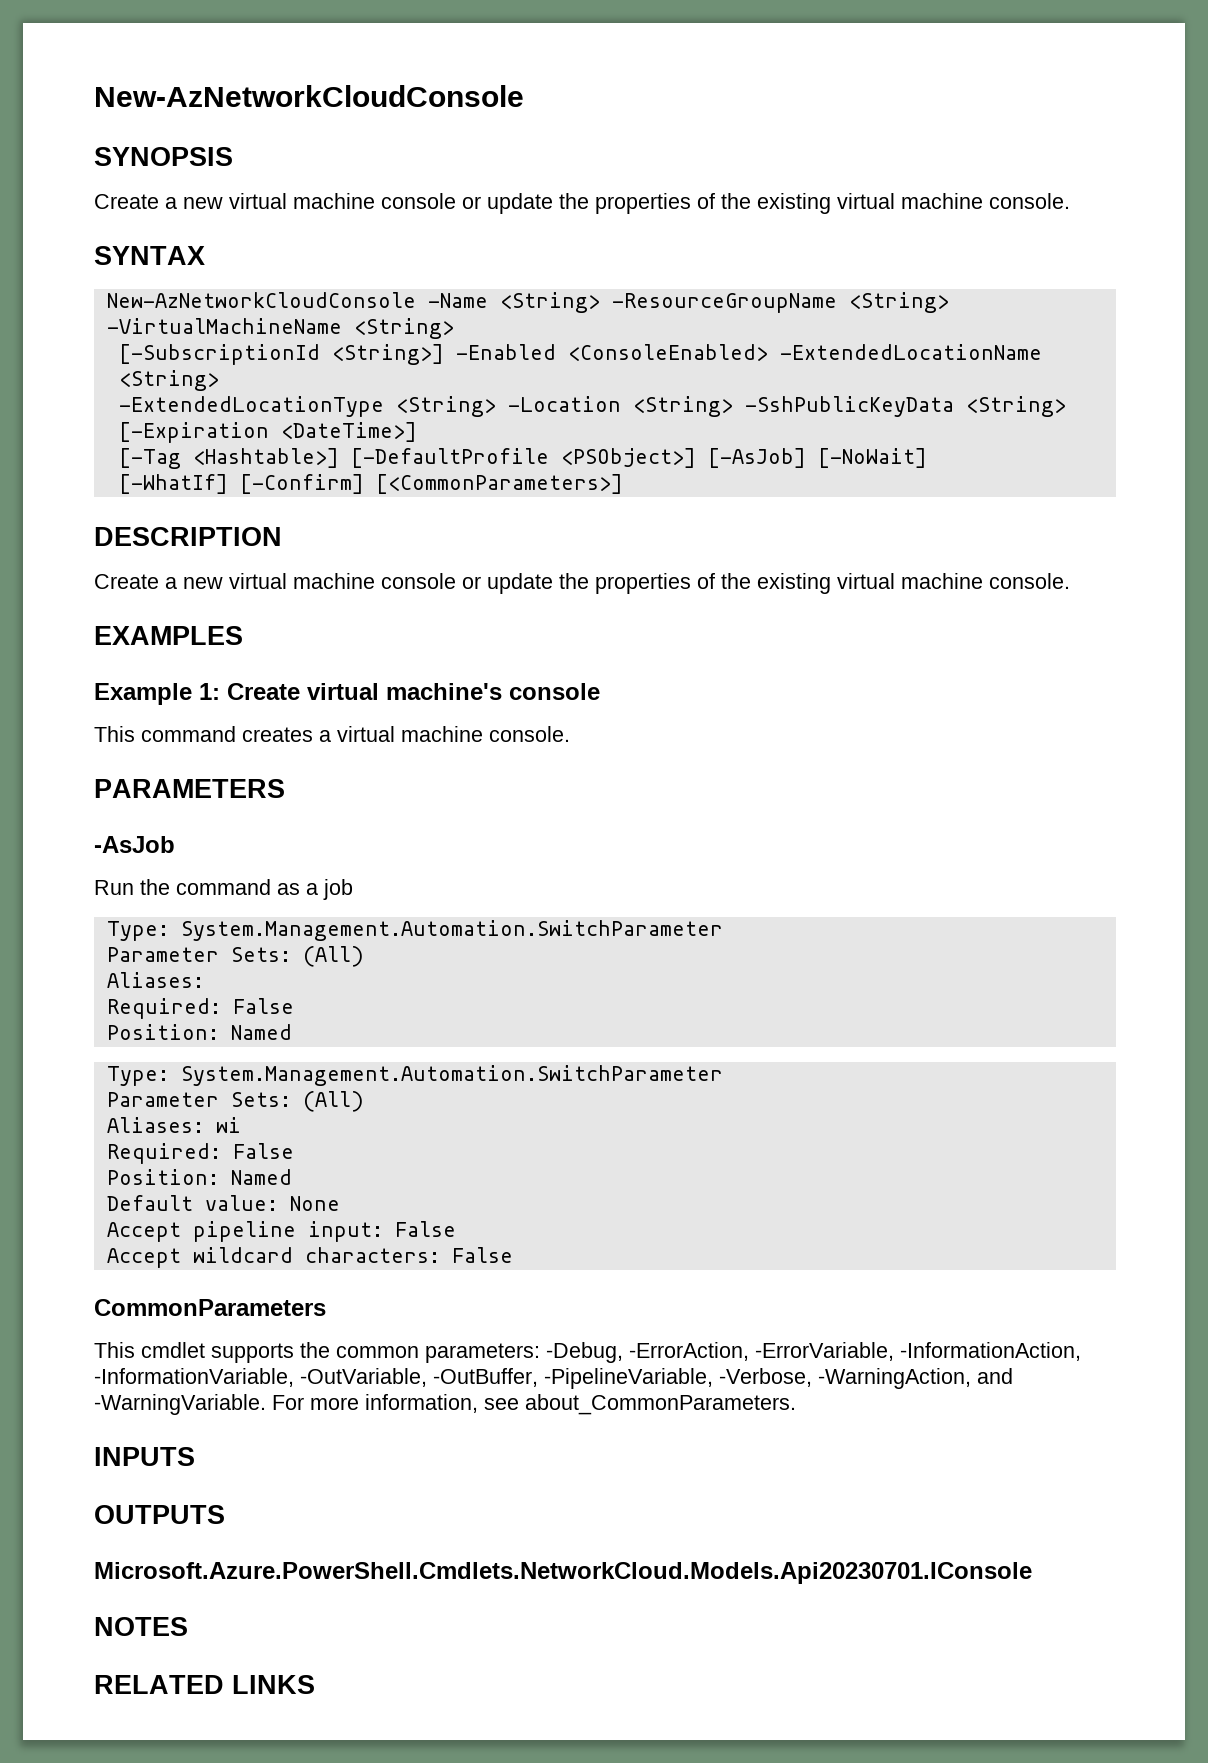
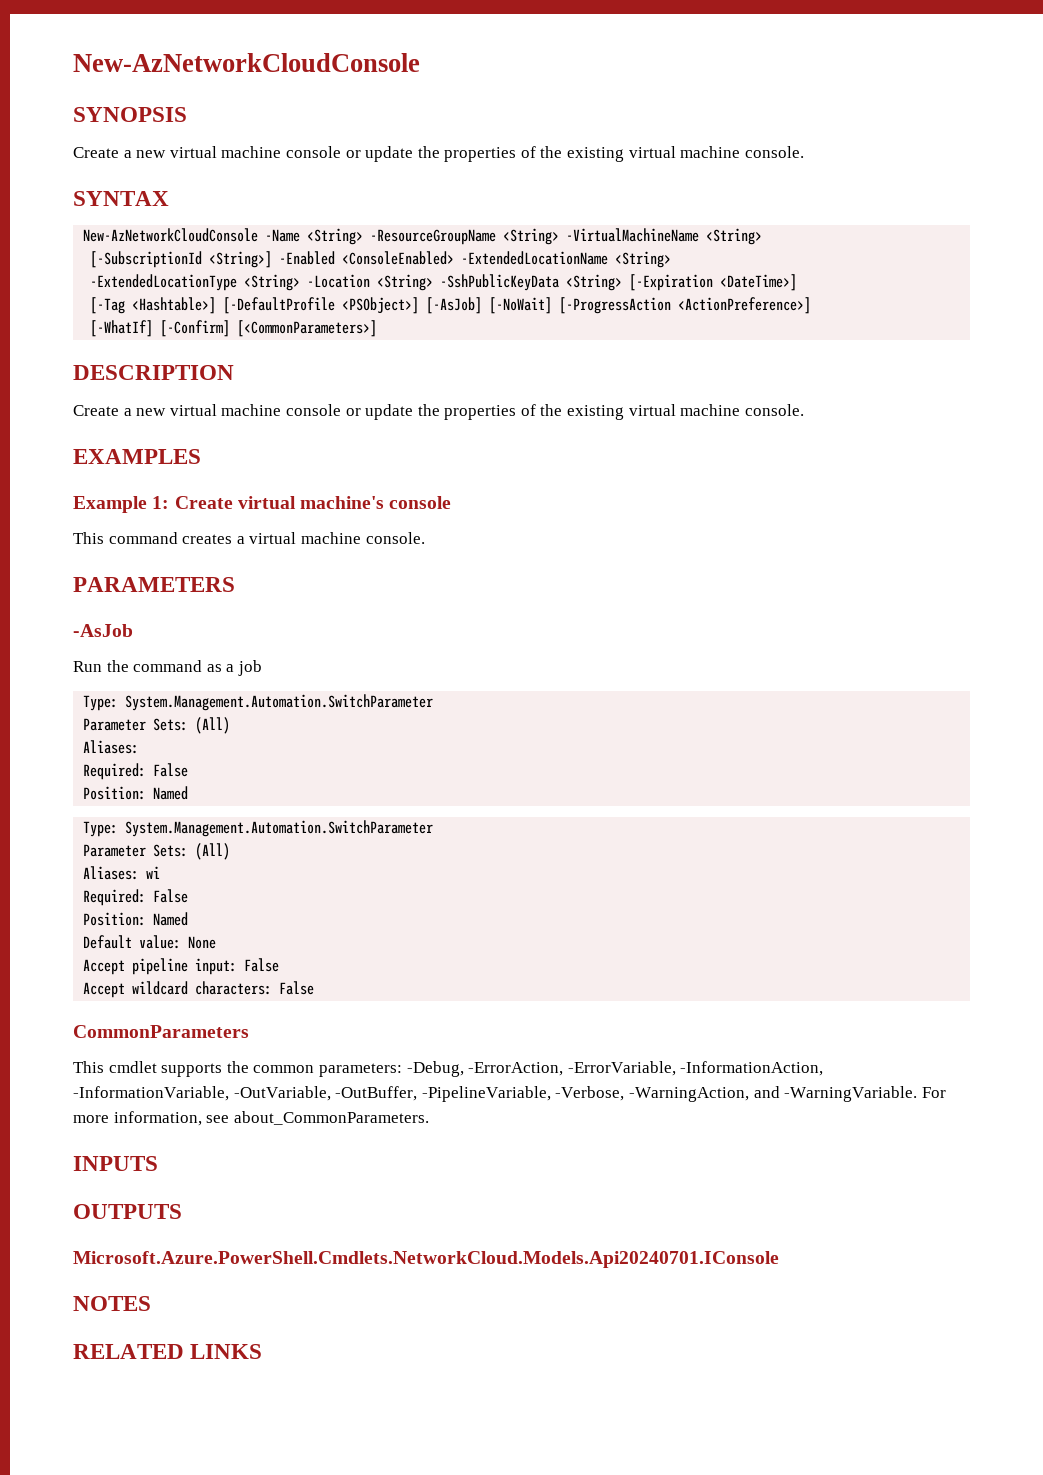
(927, 458) none -> [559,297,812,314] [-ProgressAction <ActionPreference>]
[94,1562,1032,1584] Microsoft.Azure.PowerShell.Cmdlets.NetworkCloud.Models.Api20230701.IConsole -> [73,1251,779,1268] Microsoft.Azure.PowerShell.Cmdlets.NetworkCloud.Models.Api20240701.IConsole

